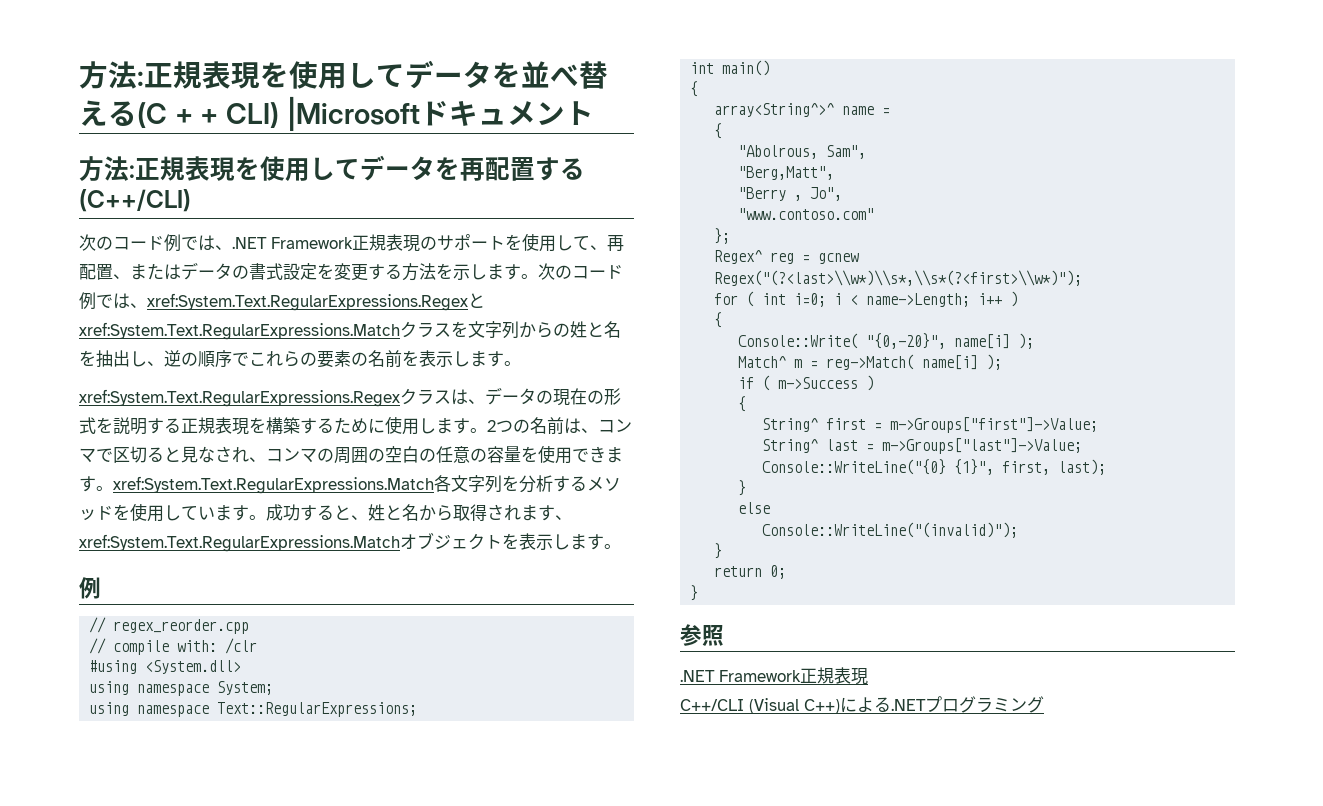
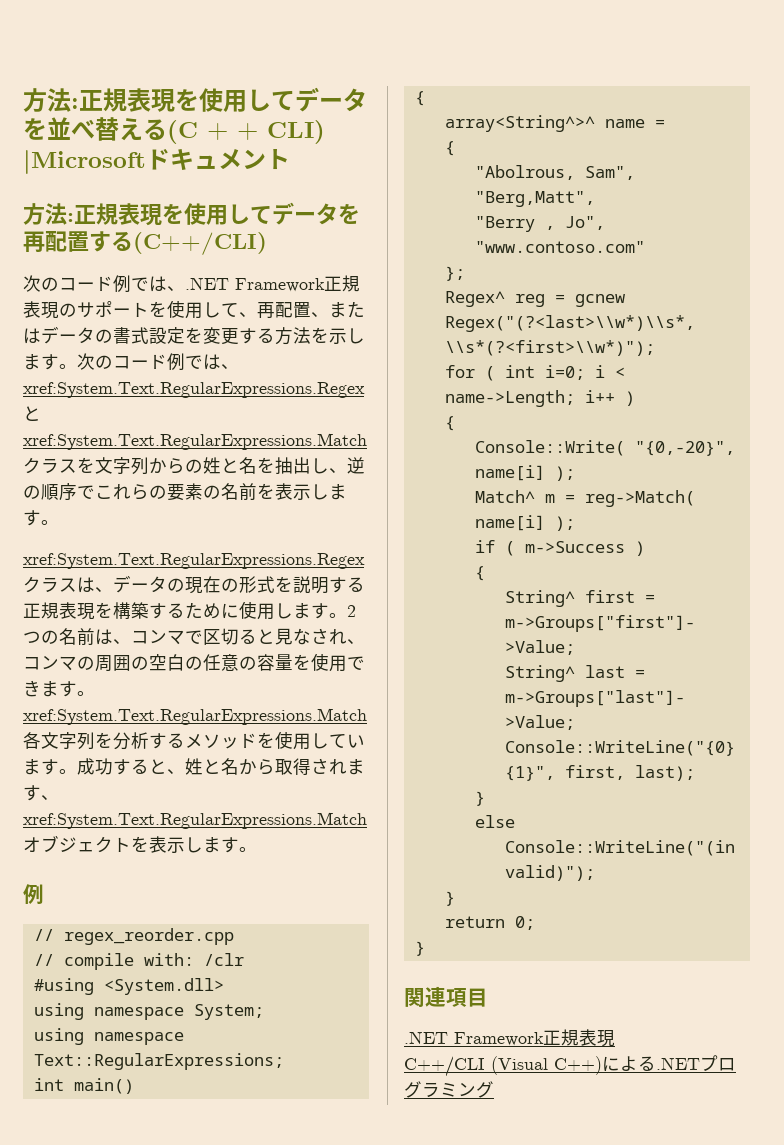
[680,624,724,646] 参照 -> [404,986,488,1007] 関連項目

